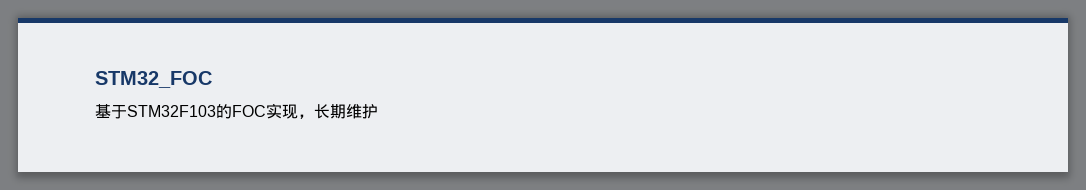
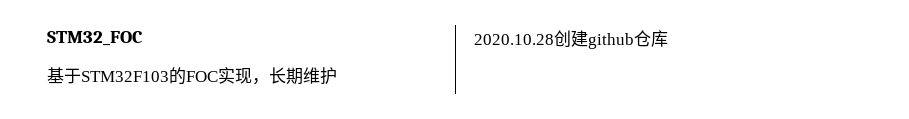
(378, 111) none -> [474,30,668,49] // 2020.10.28创建github仓库

